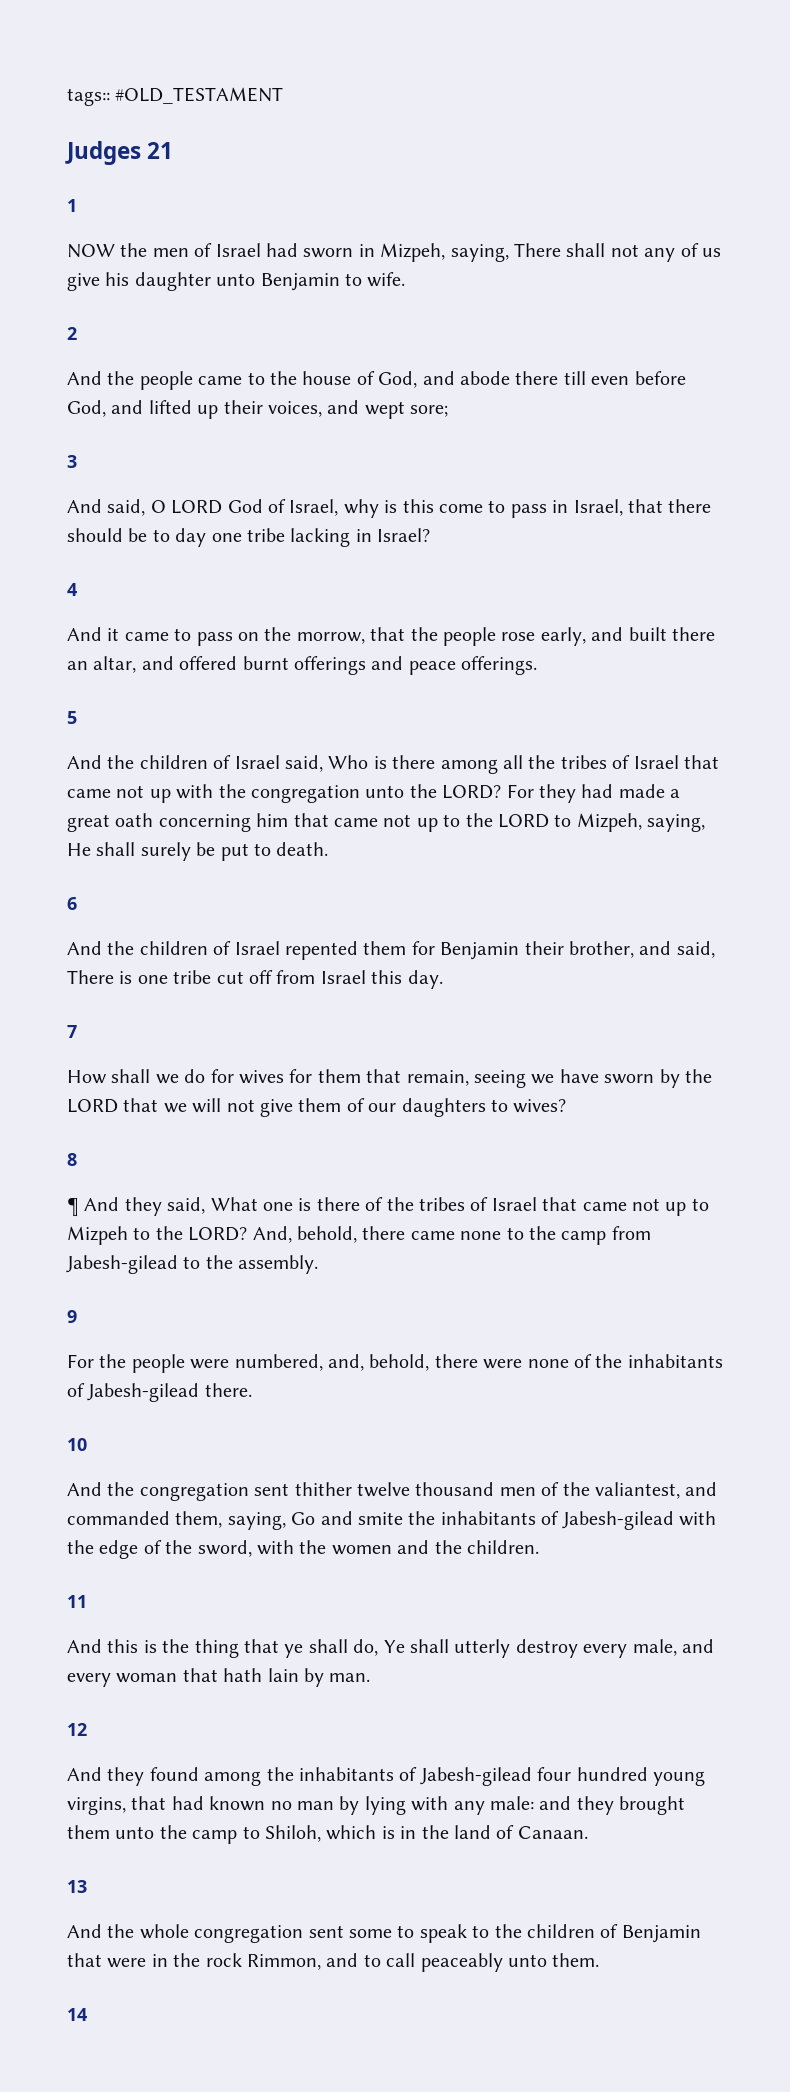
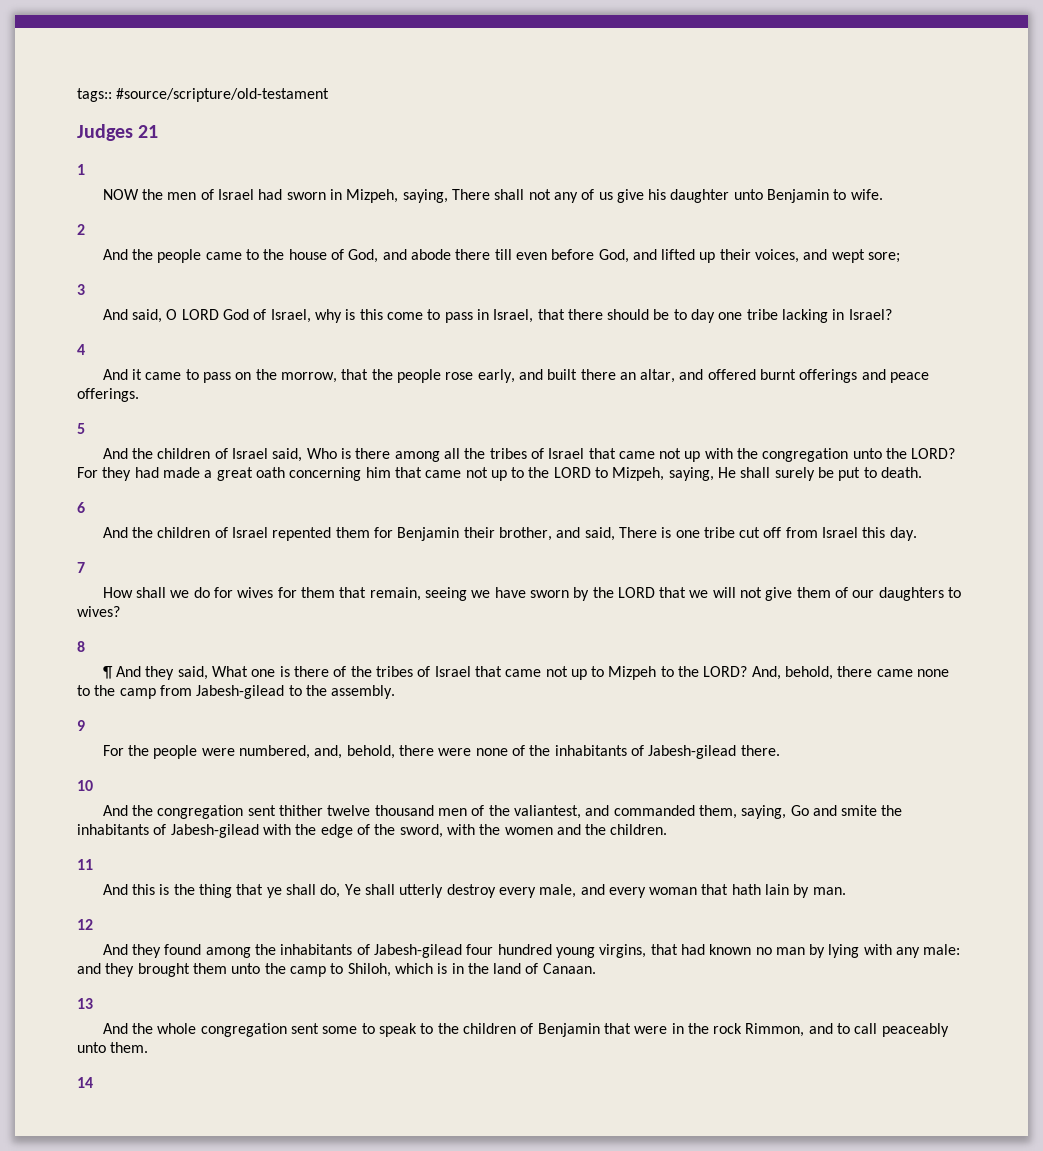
[115,87,284,104] #OLD_TESTAMENT -> [116,88,330,102] #source/scripture/old-testament

